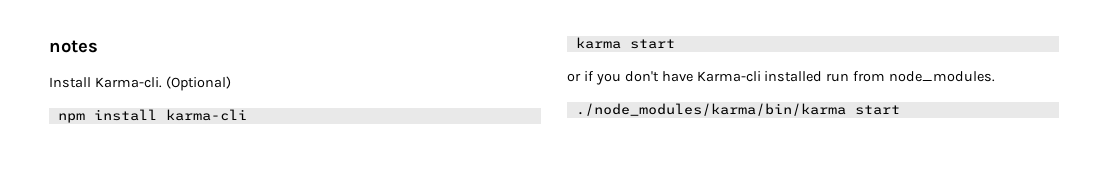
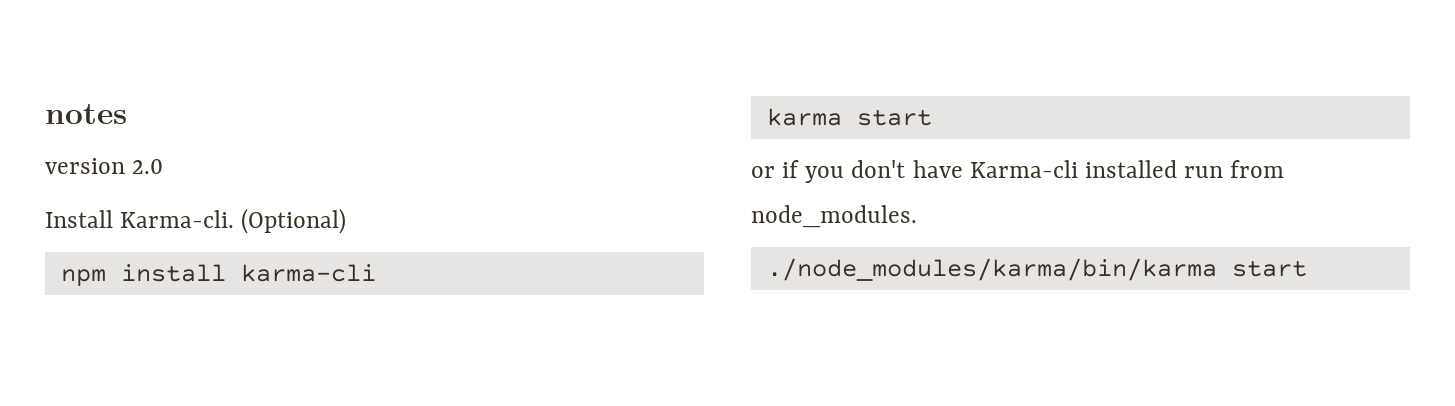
(98, 46) none -> [45,158,164,174] // version 2.0

